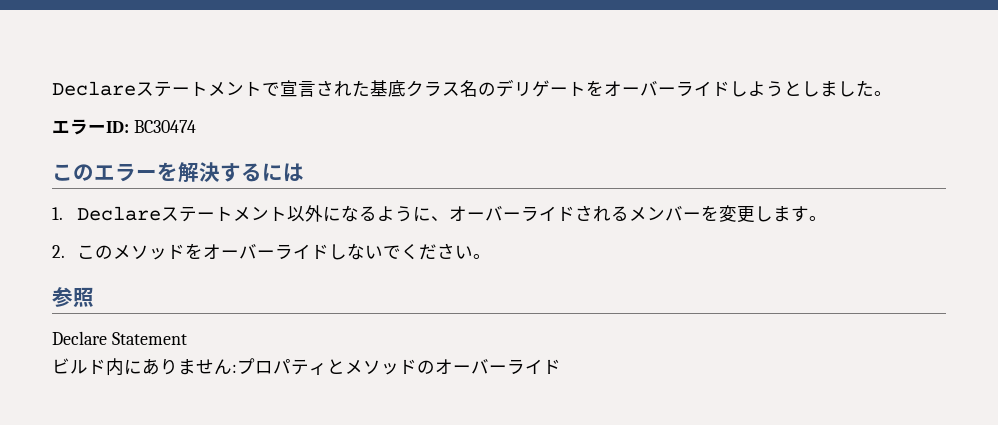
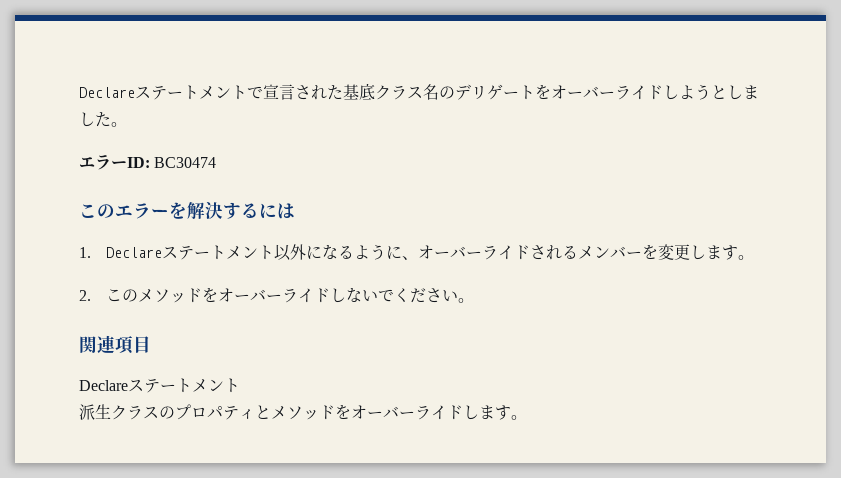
[52,287,94,307] [52,331,187,345] [52,358,237,376] 参照 // Declare Statement // ビルド内にありません: -> [79,335,151,354] [79,378,240,393] [79,404,175,420] 関連項目 // Declareステートメント // 派生クラスの
[417,359,561,375] のオーバーライド -> [335,404,527,420] をオーバーライドします。

